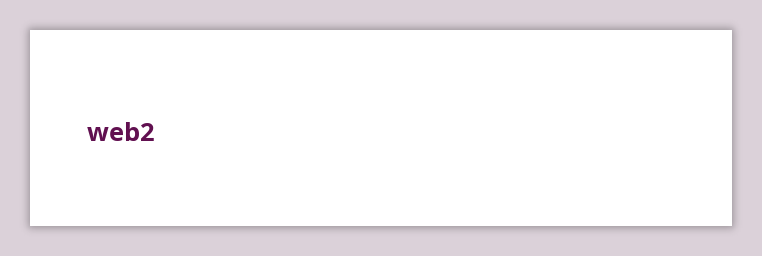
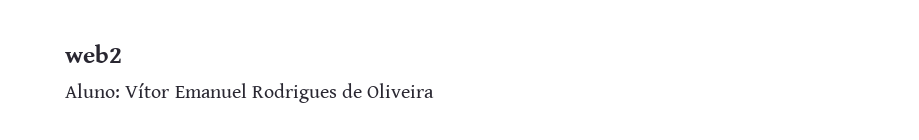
(155, 131) none -> [65,83,435,103] // Aluno: Vítor Emanuel Rodrigues de Oliveira

